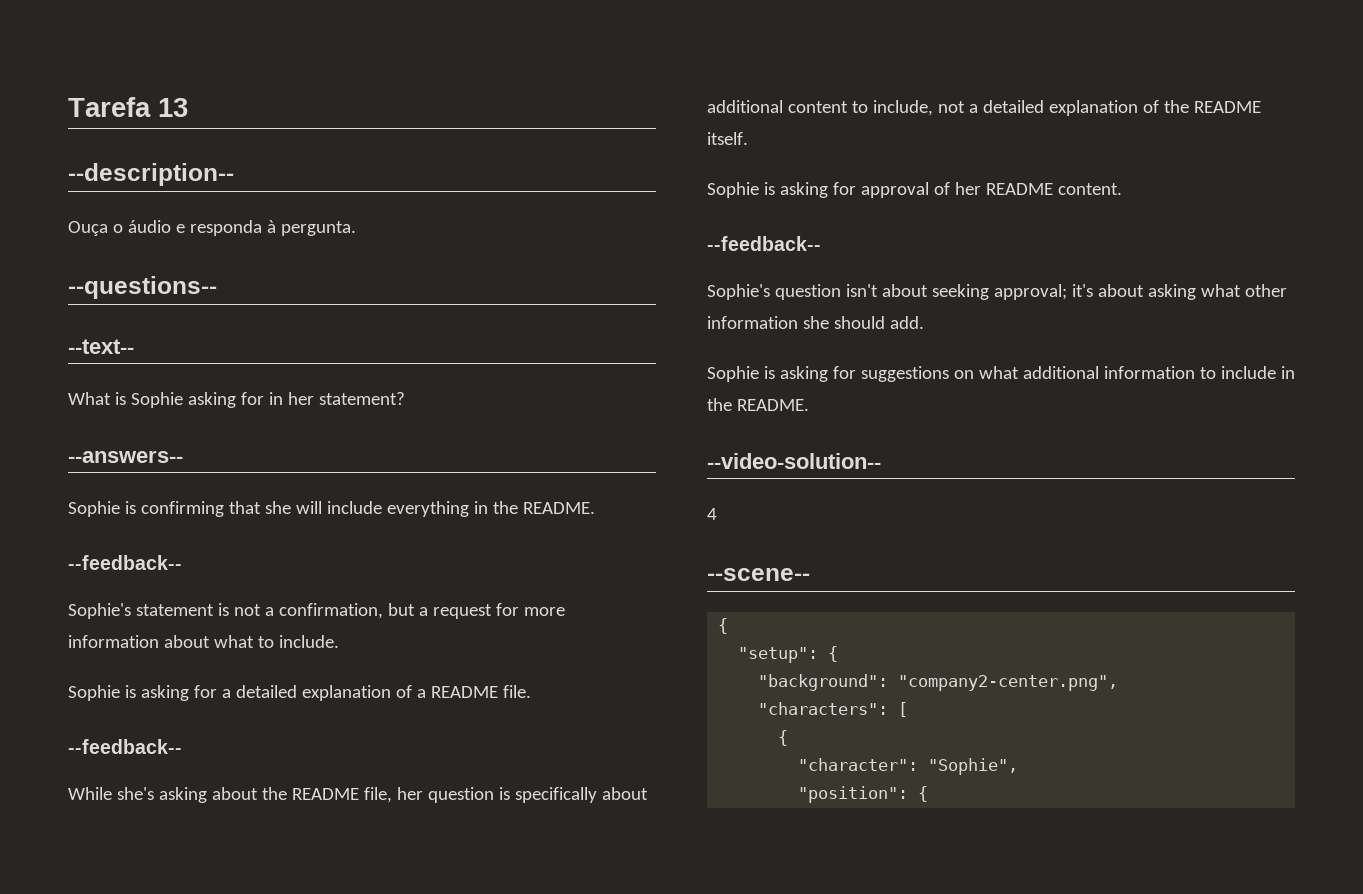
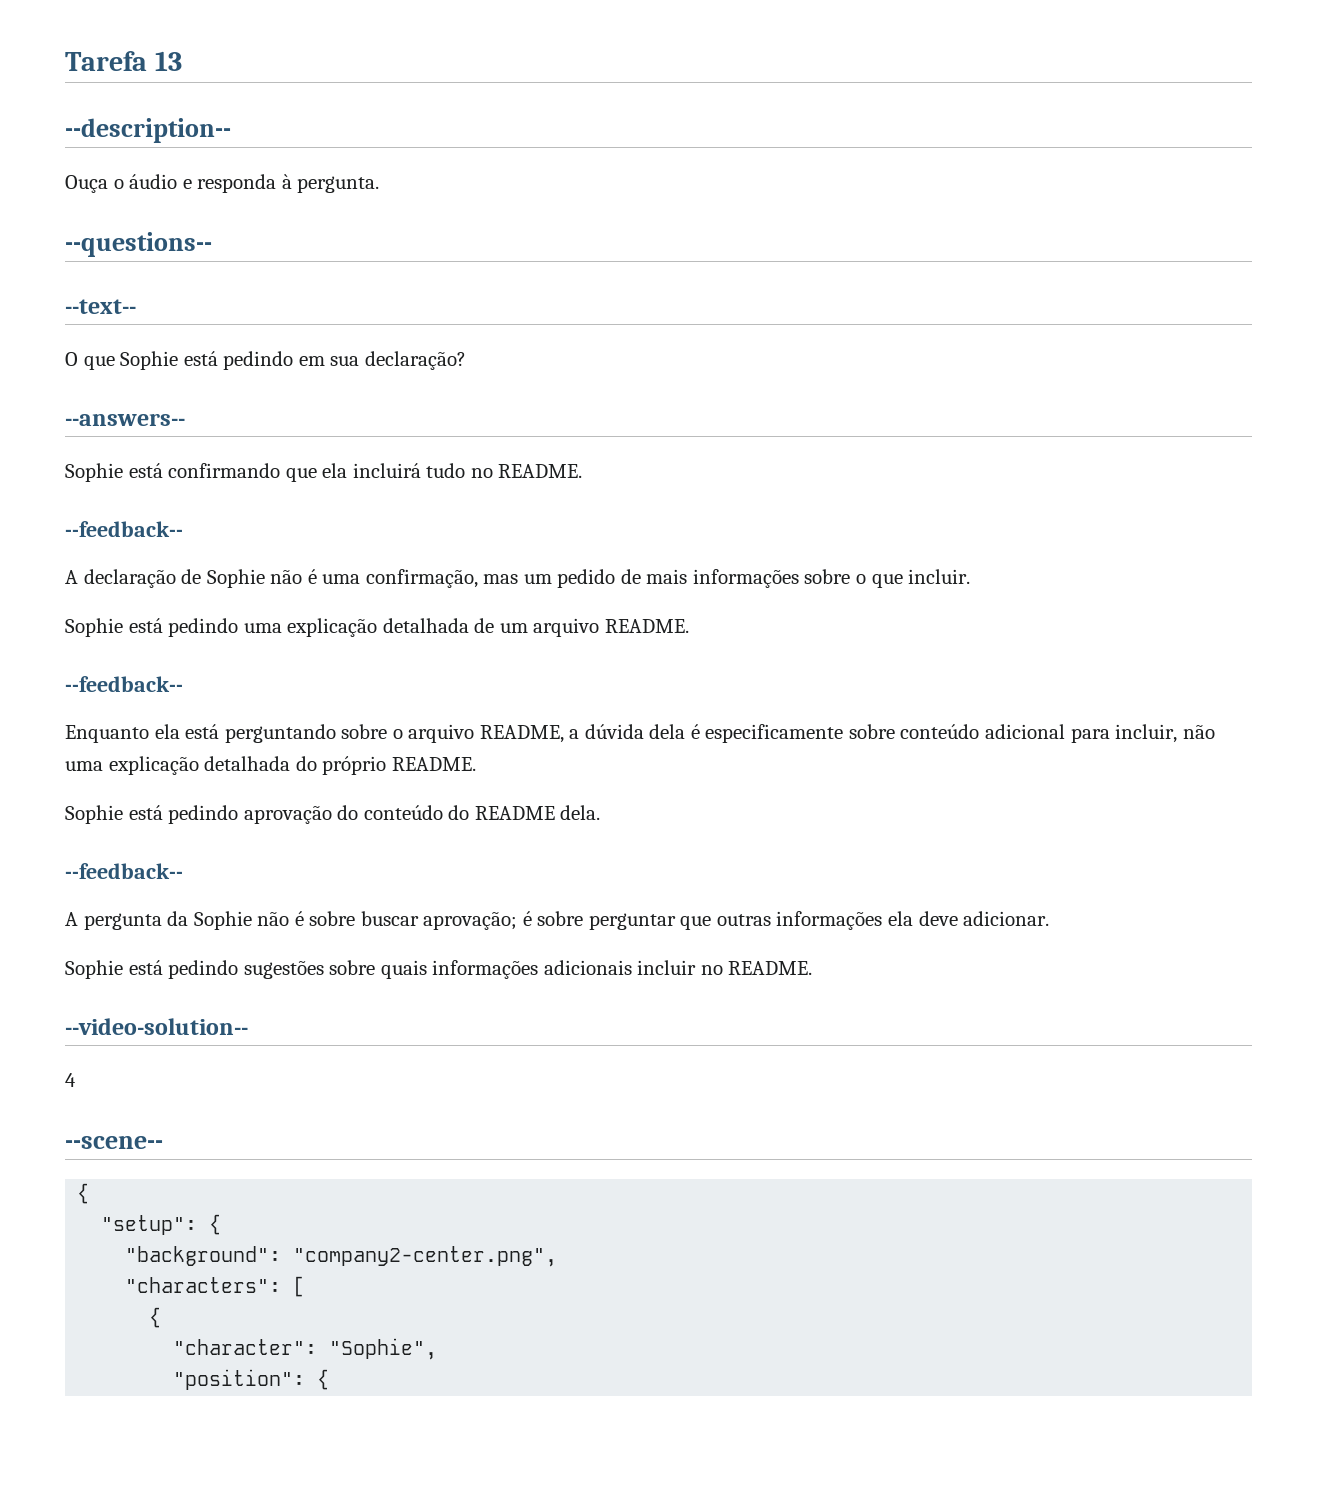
[68,392,405,408] [68,450,183,463] [68,501,595,517] [68,555,182,570] [68,603,565,619] [68,635,339,648] [68,685,531,701] [68,739,182,754] [68,787,648,803] [707,100,1261,116] [707,132,748,145] [707,182,1122,198] [707,236,821,251] [707,284,1287,300] [707,316,924,329] [707,366,1295,382] [707,398,732,411] What is Sophie asking for in her statement? // --answers-- // Sophie is confirming that she will include everything in the README. // --feedback-- // Sophie's statement is not a confirmation, but a request for more information about what to include. // Sophie is asking for a detailed explanation of a README file. // --feedback-- // While she's asking about the README file, her question is specifically about additional content to include, not a detailed explanation of the README itself. // Sophie is asking for approval of her README content. // --feedback-- // Sophie's question isn't about seeking approval; it's about asking what other information she should add. // Sophie is asking for suggestions on what additional information to include in the -> [65,351,466,370] [65,413,185,426] [65,463,583,482] [65,521,183,537] [65,569,971,588] [65,618,689,637] [65,676,183,692] [65,724,1215,743] [65,756,476,775] [65,805,601,824] [65,863,183,879] [65,911,1050,930] [65,960,723,979] O que Sophie está pedindo em sua declaração? // --answers-- // Sophie está confirmando que ela incluirá tudo no README. // --feedback-- // A declaração de Sophie não é uma confirmação, mas um pedido de mais informações sobre o que incluir. // Sophie está pedindo uma explicação detalhada de um arquivo README. // --feedback-- // Enquanto ela está perguntando sobre o arquivo README, a dúvida dela é especificamente sobre conteúdo adicional para incluir, não uma explicação detalhada do próprio README. // Sophie está pedindo aprovação do conteúdo do README dela. // --feedback-- // A pergunta da Sophie não é sobre buscar aprovação; é sobre perguntar que outras informações ela deve adicionar. // Sophie está pedindo sugestões sobre quais informações adicionais incluir no

